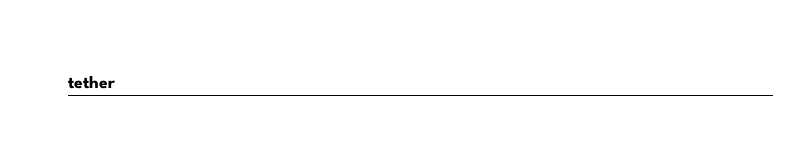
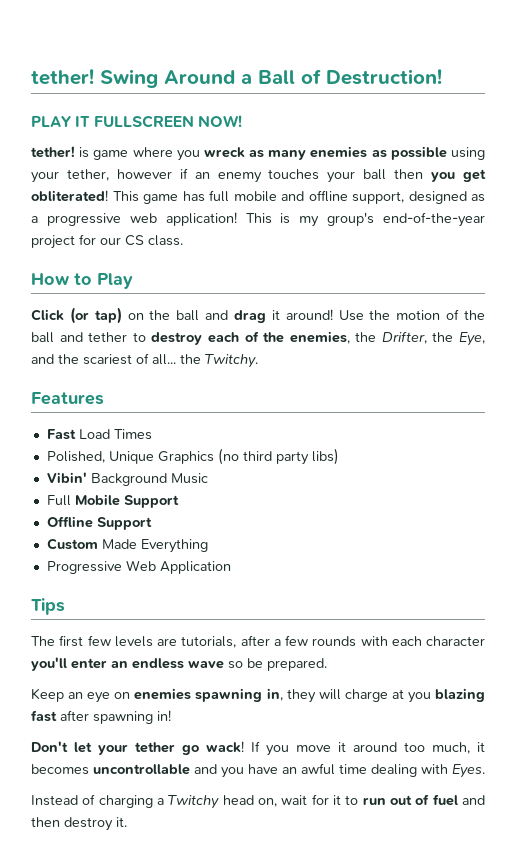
[68,75,115,89] tether -> [31,69,442,88] [31,115,242,128] [31,146,486,161] [31,168,487,183] [31,190,485,204] [31,212,485,227] [31,234,183,249] [31,273,133,289] [31,307,485,324] [31,331,485,346] [31,353,258,368] [31,392,104,405] [46,429,152,440] [46,448,339,465] [46,472,208,486] [46,494,179,508] [46,516,152,530] [46,538,208,553] [46,560,231,574] [31,598,65,615] [31,635,485,648] [31,657,327,671] [31,688,485,703] [31,710,171,724] [31,741,485,756] [31,763,485,778] [31,794,485,809] [31,817,127,831] tether! Swing Around a Ball of Destruction! // PLAY IT FULLSCREEN NOW! // tether! is game where you wreck as many enemies as possible using your tether, however if an enemy touches your ball then you get obliterated! This game has full mobile and offline support, designed as a progressive web application! This is my group's end-of-the-year project for our CS class. // How to Play // Click (or tap) on the ball and drag it around! Use the motion of the ball and tether to destroy each of the enemies, the Drifter, the Eye, and the scariest of all... the Twitchy. // Features // Fast Load Times // Polished, Unique Graphics (no third party libs) // Vibin' Background Music // Full Mobile Support // Offline Support // Custom Made Everything // Progressive Web Application // Tips // The first few levels are tutorials, after a few rounds with each character you'll enter an endless wave so be prepared. // Keep an eye on enemies spawning in, they will charge at you blazing fast after spawning in! // Don't let your tether go wack! If you move it around too much, it becomes uncontrollable and you have an awful time dealing with Eyes. // Instead of charging a Twitchy head on, wait for it to run out of fuel and then destroy it.

